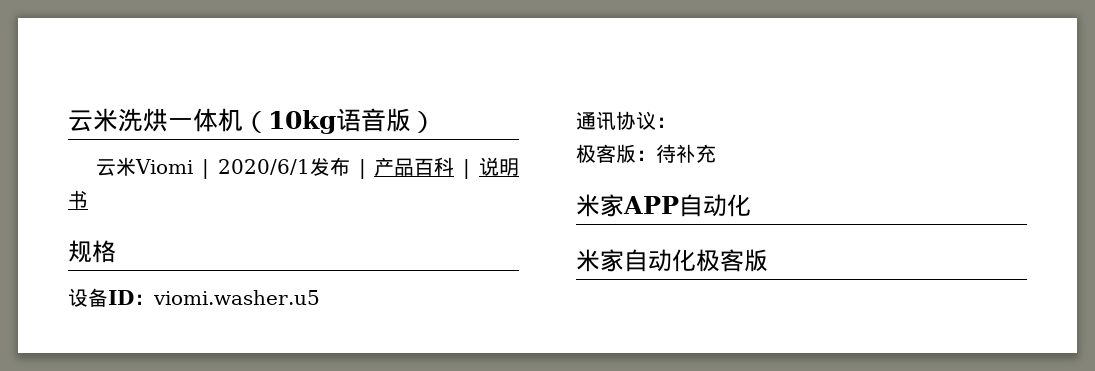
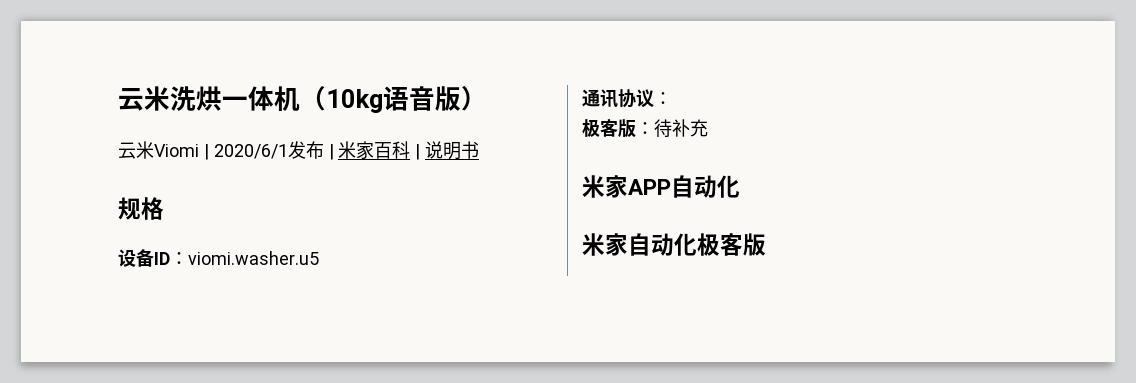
[374,157,415,176] 产品 -> [338,141,375,160] 米家

